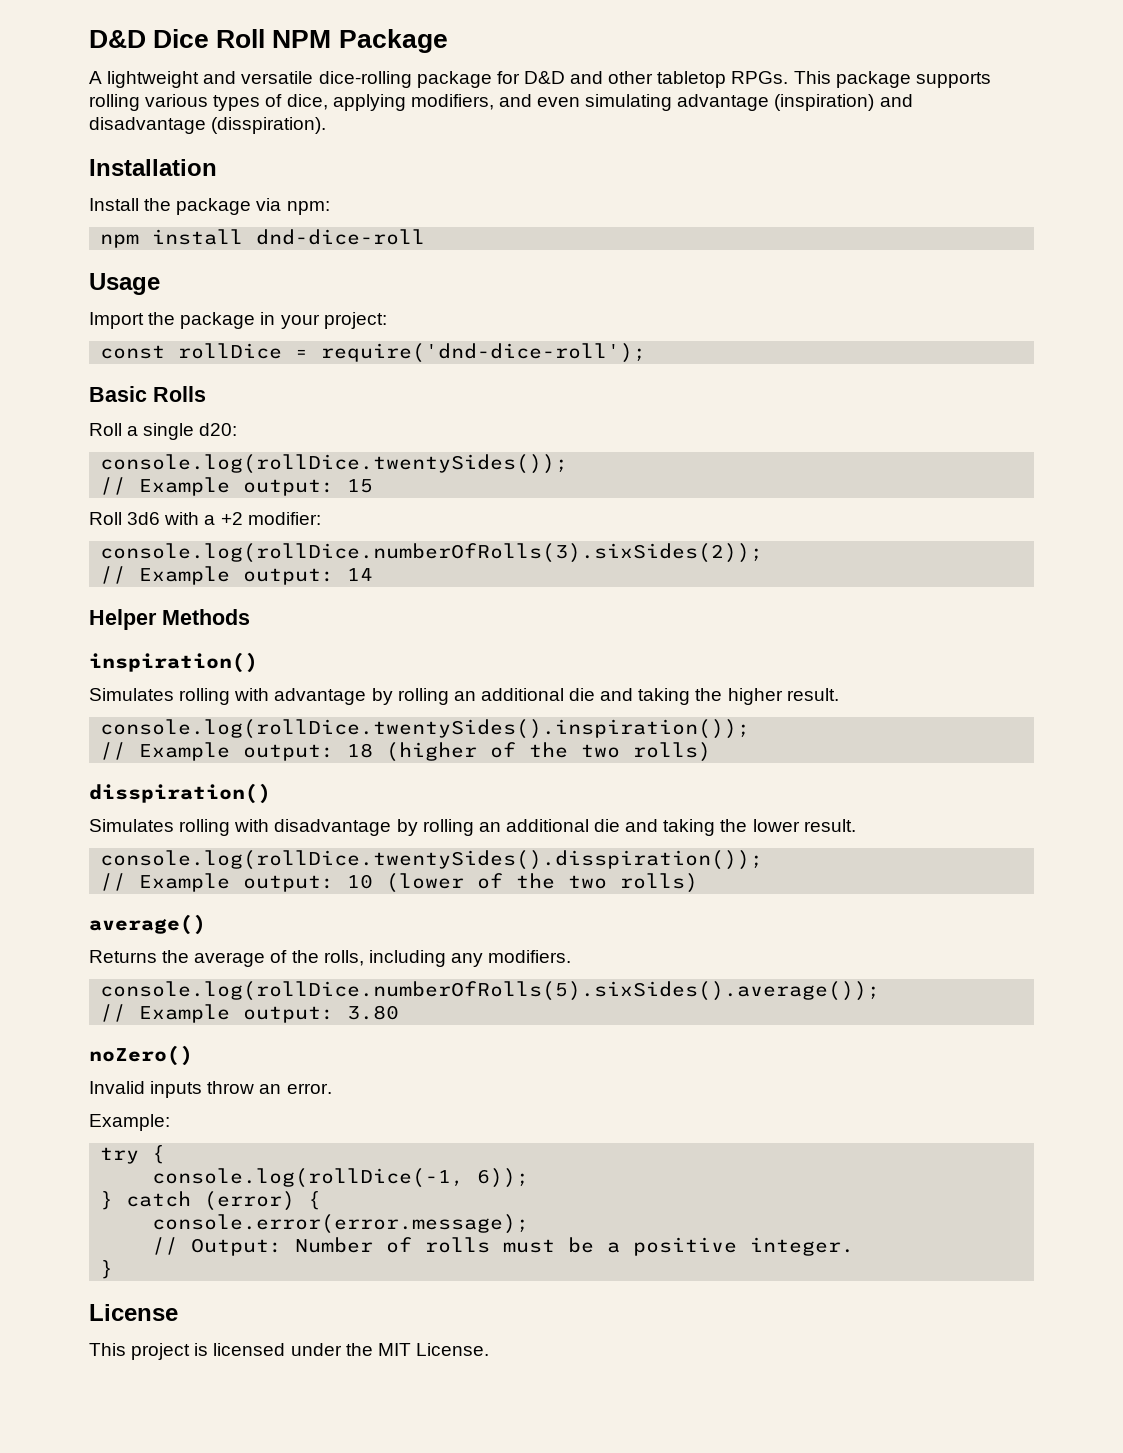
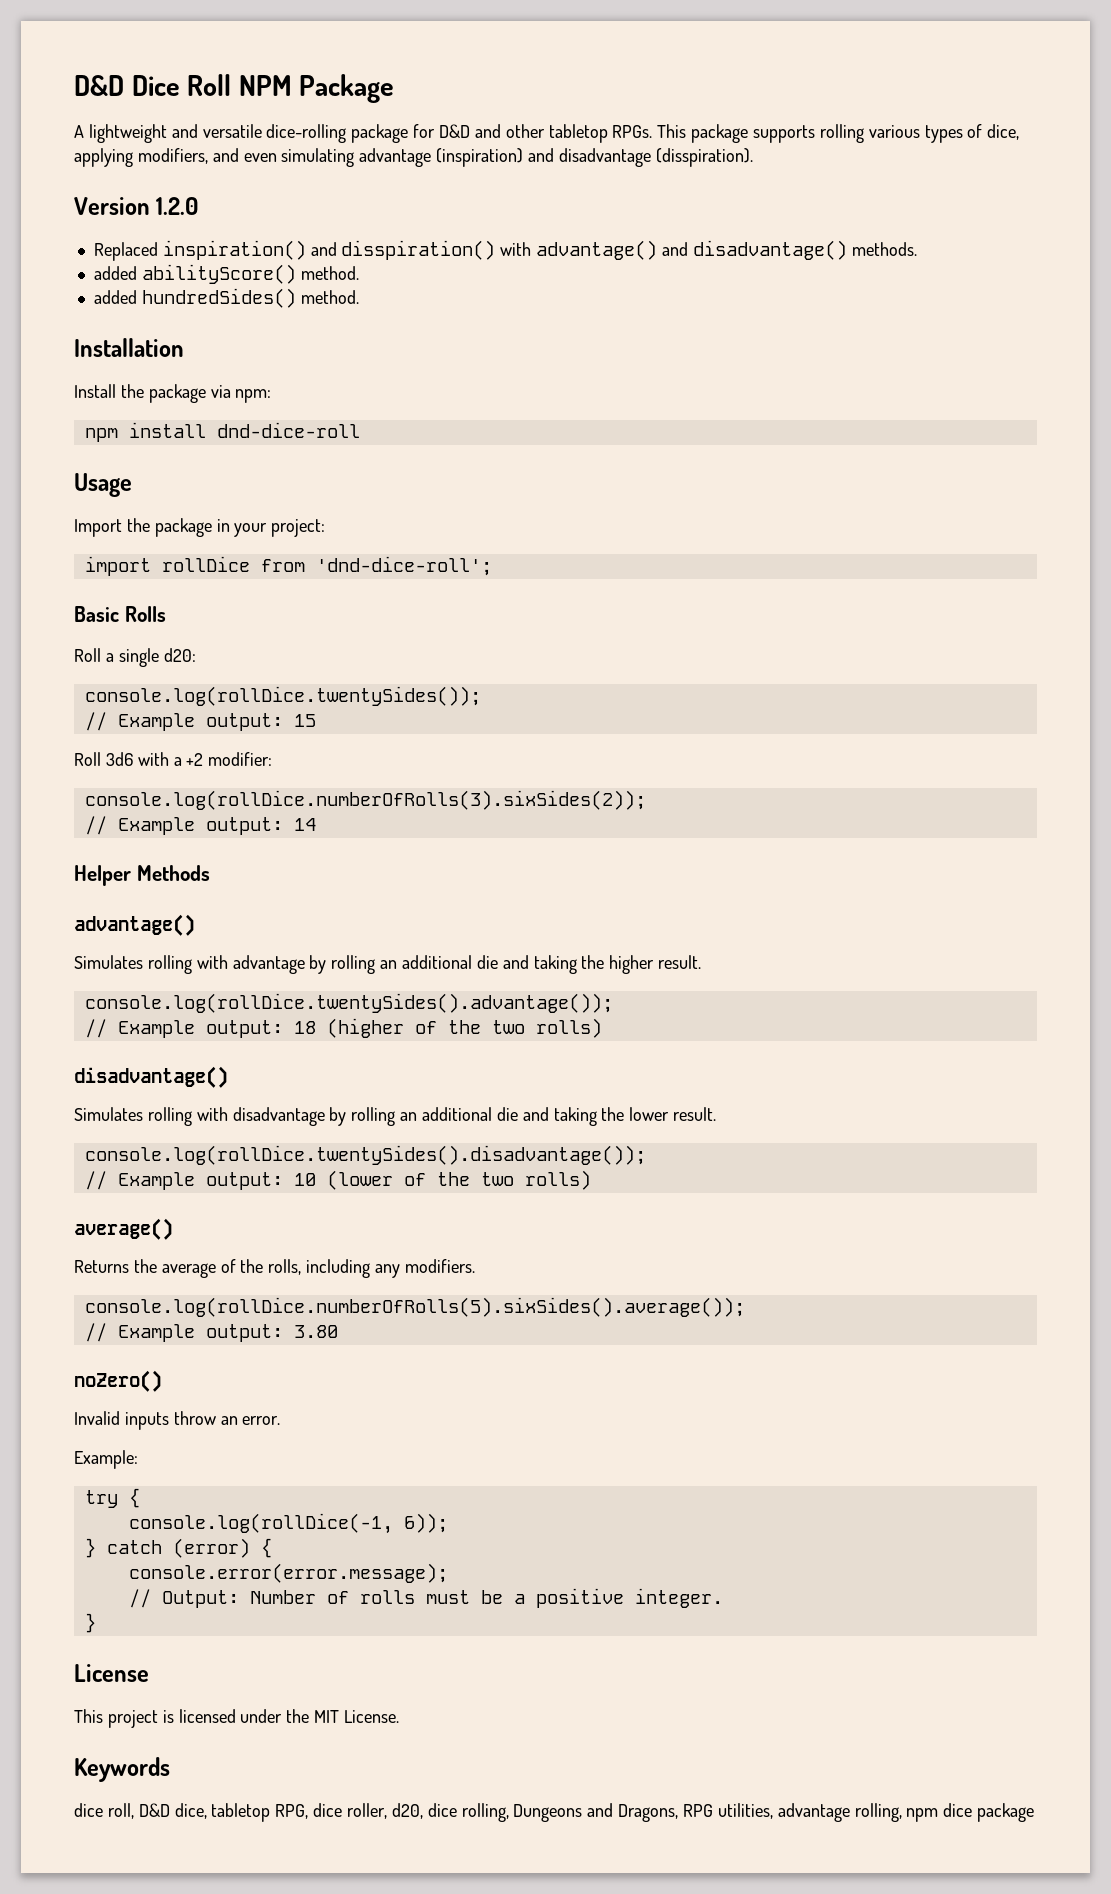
(327, 125) none -> [74,197,199,215] [93,240,917,261] [93,264,359,284] [93,288,359,308] // Version 1.2.0 // Replaced inspiration() and disspiration() with advantage() and disadvantage() methods. // added abilityScore() method. // added hundredSides() method.
[100,343,647,363] const rollDice = require('dnd-dice-roll'); -> [84,556,492,576] import rollDice from 'dnd-dice-roll';
[89,652,258,673] inspiration() -> [74,914,195,936] advantage()
[100,719,751,739] console.log(rollDice.twentySides().inspiration()); -> [84,993,613,1013] console.log(rollDice.twentySides().advantage());
[89,783,271,804] disspiration() -> [74,1066,228,1088] disadvantage()
[100,850,764,870] console.log(rollDice.twentySides().disspiration()); -> [84,1145,646,1165] console.log(rollDice.twentySides().disadvantage());
(489, 1349) none -> [74,1757,170,1782] [74,1803,1035,1822] // Keywords // dice roll, D&D dice, tabletop RPG, dice roller, d20, dice rolling, Dungeons and Dragons, RPG utilities, advantage rolling, npm dice package

